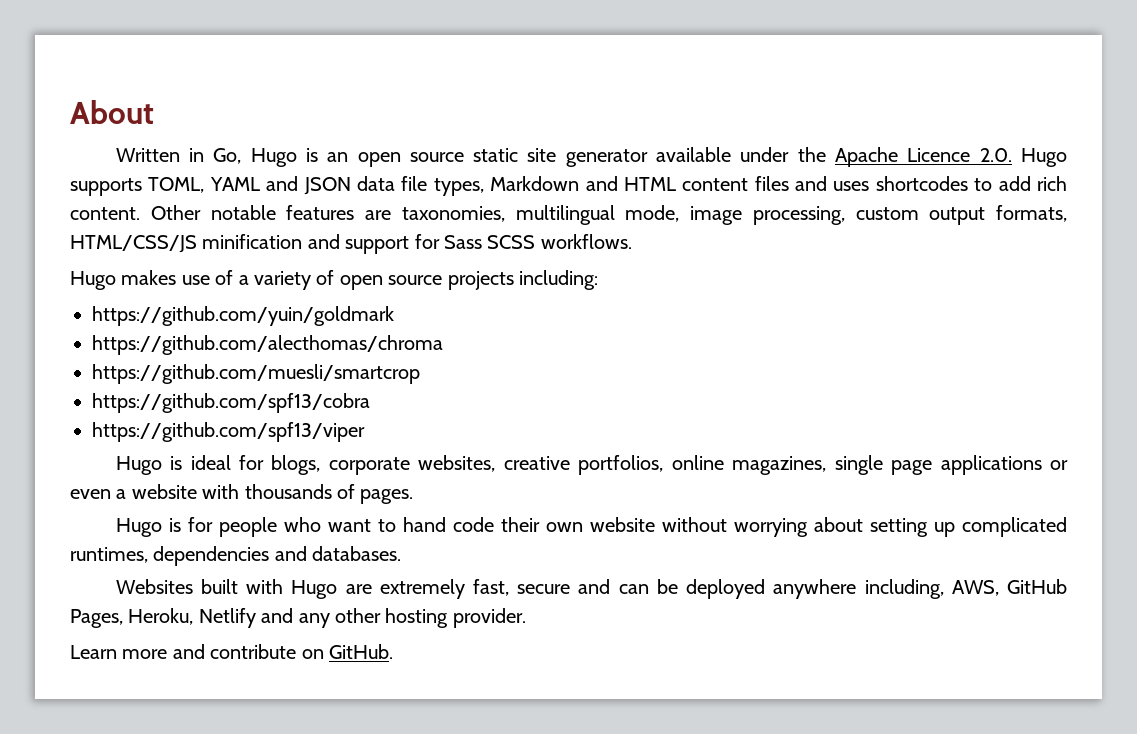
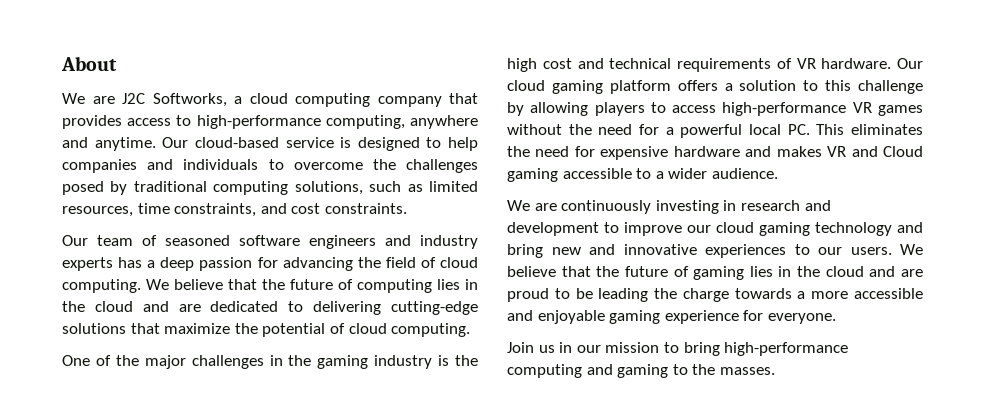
[115,147,1067,167] [70,176,1067,196] [70,205,1067,225] [70,234,632,254] [70,270,598,290] [92,306,394,326] [92,335,443,355] [92,364,420,384] [92,393,370,413] [92,422,365,442] [115,455,1068,475] [70,484,414,504] [115,517,1067,537] [70,546,402,566] [115,579,1067,599] [70,608,526,628] [70,644,393,659] Written in Go, Hugo is an open source static site generator available under the Apache Licence 2.0. Hugo supports TOML, YAML and JSON data file types, Markdown and HTML content files and uses shortcodes to add rich content. Other notable features are taxonomies, multilingual mode, image processing, custom output formats, HTML/CSS/JS minification and support for Sass SCSS workflows. // Hugo makes use of a variety of open source projects including: // https://github.com/yuin/goldmark // https://github.com/alecthomas/chroma // https://github.com/muesli/smartcrop // https://github.com/spf13/cobra // https://github.com/spf13/viper // Hugo is ideal for blogs, corporate websites, creative portfolios, online magazines, single page applications or even a website with thousands of pages. // Hugo is for people who want to hand code their own website without worrying about setting up complicated runtimes, dependencies and databases. // Websites built with Hugo are extremely fast, secure and can be deployed anywhere including, AWS, GitHub Pages, Heroku, Netlify and any other hosting provider. // Learn more and contribute on GitHub. -> [62,93,478,107] [62,115,478,129] [62,137,478,151] [62,159,478,173] [62,181,478,195] [62,203,407,217] [62,235,478,249] [62,257,479,271] [62,279,478,293] [62,301,478,315] [62,323,471,337] [62,355,478,369] [507,58,923,72] [507,80,923,94] [507,102,923,116] [507,124,923,138] [507,146,923,160] [507,168,778,182] [507,200,831,214] [507,222,923,236] [507,244,923,258] [507,266,923,280] [507,288,923,302] [507,310,836,324] [507,342,849,356] [507,364,775,378] We are J2C Softworks, a cloud computing company that provides access to high-performance computing, anywhere and anytime. Our cloud-based service is designed to help companies and individuals to overcome the challenges posed by traditional computing solutions, such as limited resources, time constraints, and cost constraints. // Our team of seasoned software engineers and industry experts has a deep passion for advancing the field of cloud computing. We believe that the future of computing lies in the cloud and are dedicated to delivering cutting-edge solutions that maximize the potential of cloud computing. // One of the major challenges in the gaming industry is the high cost and technical requirements of VR hardware. Our cloud gaming platform offers a solution to this challenge by allowing players to access high-performance VR games without the need for a powerful local PC. This eliminates the need for expensive hardware and makes VR and Cloud gaming accessible to a wider audience. // We are continuously investing in research and development to improve our cloud gaming technology and bring new and innovative experiences to our users. We believe that the future of gaming lies in the cloud and are proud to be leading the charge towards a more accessible and enjoyable gaming experience for everyone. // Join us in our mission to bring high-performance computing and gaming to the masses.

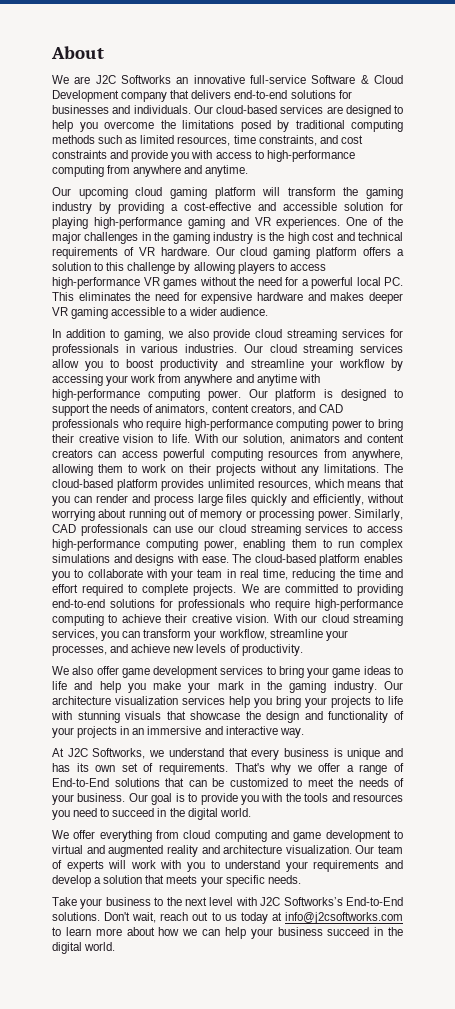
[152,93,478,107] [62,115,478,129] [62,137,478,151] [62,159,284,173] Softworks, a cloud computing company that provides access to high-performance computing, anywhere and anytime. Our cloud-based service is designed to help companies and individuals to -> [120,75,403,84] [52,90,352,102] [52,105,403,117] [52,120,98,132] Softworks an innovative full-service Software & Cloud Development company that delivers end-to-end solutions for businesses and individuals. Our cloud-based services are designed to help you
[406,159,478,173] challenges -> [182,120,234,129] limitations
[294,181,363,195] solutions, -> [52,135,95,144] methods
[324,203,407,214] [62,235,478,249] [62,257,479,271] [62,279,478,293] [62,301,478,315] [62,323,471,337] constraints. // Our team of seasoned software engineers and industry experts has a deep passion for advancing the field of cloud computing. We believe that the future of computing lies in the cloud and are dedicated to delivering cutting-edge solutions that maximize the potential of cloud computing. // -> [52,150,355,162] [52,165,249,177] [52,187,403,199] [52,202,403,214] [52,217,341,229] constraints and provide you with access to high-performance computing from anywhere and anytime. // Our upcoming cloud gaming platform will transform the gaming industry by providing a cost-effective and accessible solution for playing high-performance gaming and VR experiences.
[827,146,923,157] VR and Cloud -> [369,292,403,304] [52,307,68,316] deeper VR
[507,200,831,214] [507,222,923,236] [507,244,923,258] [507,266,923,280] [507,288,923,302] [507,310,836,324] [507,342,849,356] [507,364,775,378] We are continuously investing in research and development to improve our cloud gaming technology and bring new and innovative experiences to our users. We believe that the future of gaming lies in the cloud and are proud to be leading the charge towards a more accessible and enjoyable gaming experience for everyone. // Join us in our mission to bring high-performance computing and gaming to the masses. -> [52,329,403,341] [52,344,404,356] [52,359,403,371] [52,374,320,386] [52,389,403,401] [52,404,343,416] [52,419,403,431] [52,434,404,445] [52,449,403,461] [52,464,403,476] [52,479,405,491] [52,494,404,506] [51,509,403,521] [52,524,403,536] [52,539,404,551] [52,554,403,566] [52,569,403,581] [52,584,403,596] [52,599,403,611] [52,614,404,626] [52,629,348,641] [52,644,303,656] [52,666,403,678] [52,681,403,693] [52,696,403,708] [51,711,404,723] [52,726,304,738] [52,748,403,760] [52,763,404,775] [52,778,404,787] [52,793,403,805] [52,808,251,820] [52,830,403,842] [52,845,403,857] [52,860,403,872] [52,875,301,887] [52,897,403,909] [52,912,403,924] [52,927,403,939] [52,942,116,954] In addition to gaming, we also provide cloud streaming services for professionals in various industries. Our cloud streaming services allow you to boost productivity and streamline your workflow by accessing your work from anywhere and anytime with high-performance computing power. Our platform is designed to support the needs of animators, content creators, and CAD professionals who require high-performance computing power to bring their creative vision to life. With our solution, animators and content creators can access powerful computing resources from anywhere, allowing them to work on their projects without any limitations. The cloud-based platform provides unlimited resources, which means that you can render and process large files quickly and efficiently, without worrying about running out of memory or processing power. Similarly, CAD professionals can use our cloud streaming services to access high-performance computing power, enabling them to run complex simulations and designs with ease. The cloud-based platform enables you to collaborate with your team in real time, reducing the time and effort required to complete projects. We are committed to providing end-to-end solutions for professionals who require high-performance computing to achieve their creative vision. With our cloud streaming services, you can transform your workflow, streamline your processes, and achieve new levels of productivity. // We also offer game development services to bring your game ideas to life and help you make your mark in the gaming industry. Our architecture visualization services help you bring your projects to life with stunning visuals that showcase the design and functionality of your projects in an immersive and interactive way. // At J2C Softworks, we understand that every business is unique and has its own set of requirements. That's why we offer a range of End-to-End solutions that can be customized to meet the needs of your business. Our goal is to provide you with the tools and resources you need to succeed in the digital world. // We offer everything from cloud computing and game development to virtual and augmented reality and architecture visualization. Our team of experts will work with you to understand your requirements and develop a solution that meets your specific needs. // Take your business to the next level with J2C Softworks’s End-to-End solutions. Don't wait, reach out to us today at info@j2csoftworks.com to learn more about how we can help your business succeed in the digital world.

